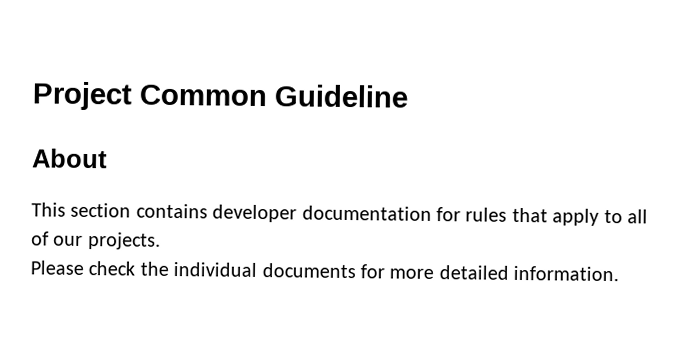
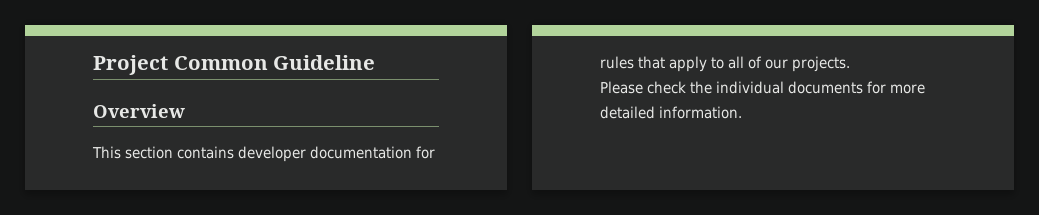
[32,148,108,169] About -> [93,104,185,118] Overview

